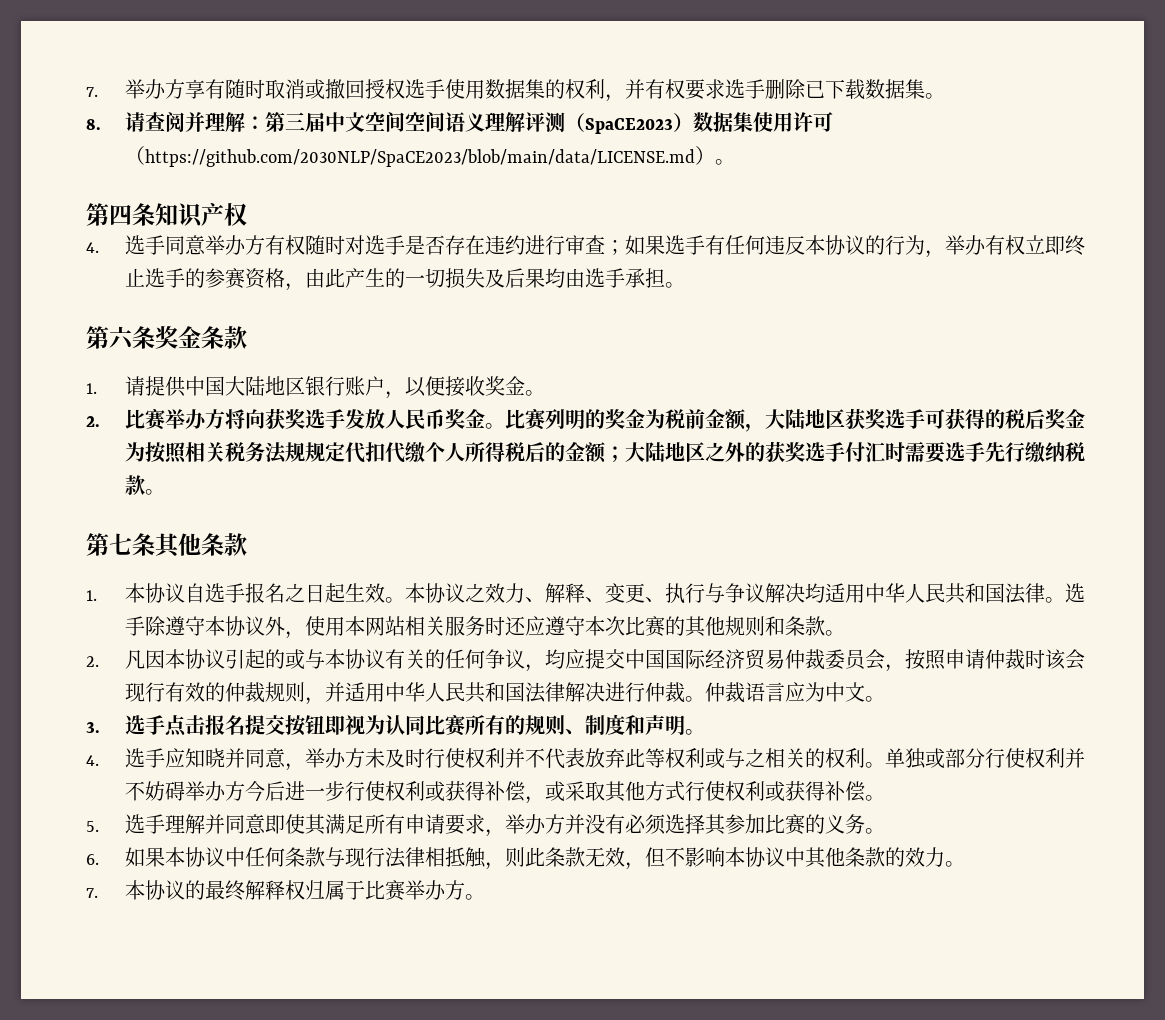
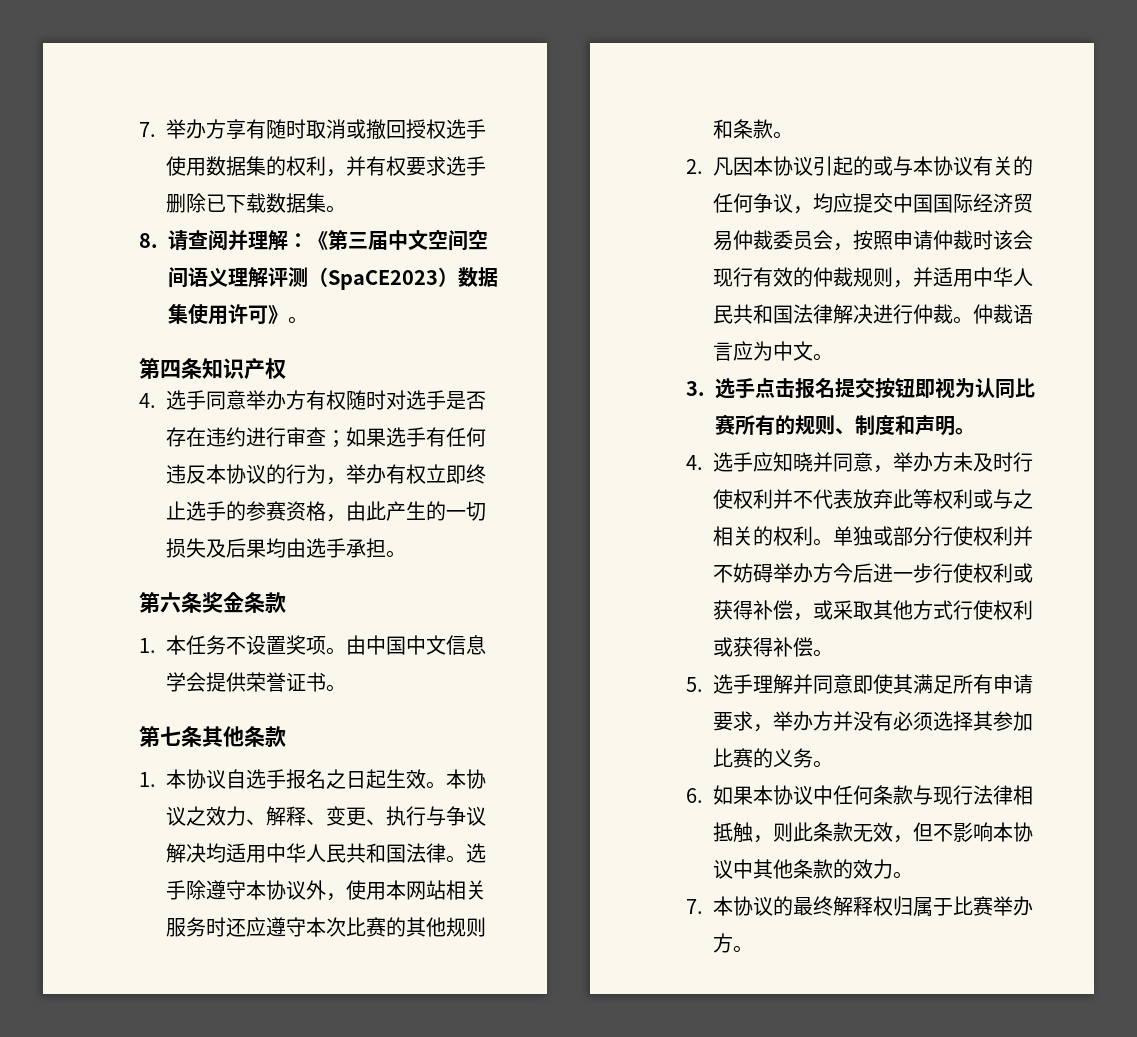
(265, 123) none -> [308,231,328,250] 《
[124,146,715,167] （https://github.com/2030NLP/SpaCE2023/blob/main/data/LICENSE.md） -> [268,305,288,324] 》
[124,376,545,399] [86,408,1085,432] [124,441,1085,464] [124,475,145,495] 请提供中国大陆地区银行账户，以便接收奖金。 // 2.比赛举办方将向获奖选手发放人民币奖金。比赛列明的奖金为税前金额，大陆地区获奖选手可获得的税后奖金为按照相关税务法规规定代扣代缴个人所得税后的金额；大陆地区之外的获奖选手付汇时需要选手先行缴纳税款 -> [166,635,486,655] [166,672,326,692] 本任务不设置奖项。由中国中文信息学会提供荣誉证书

